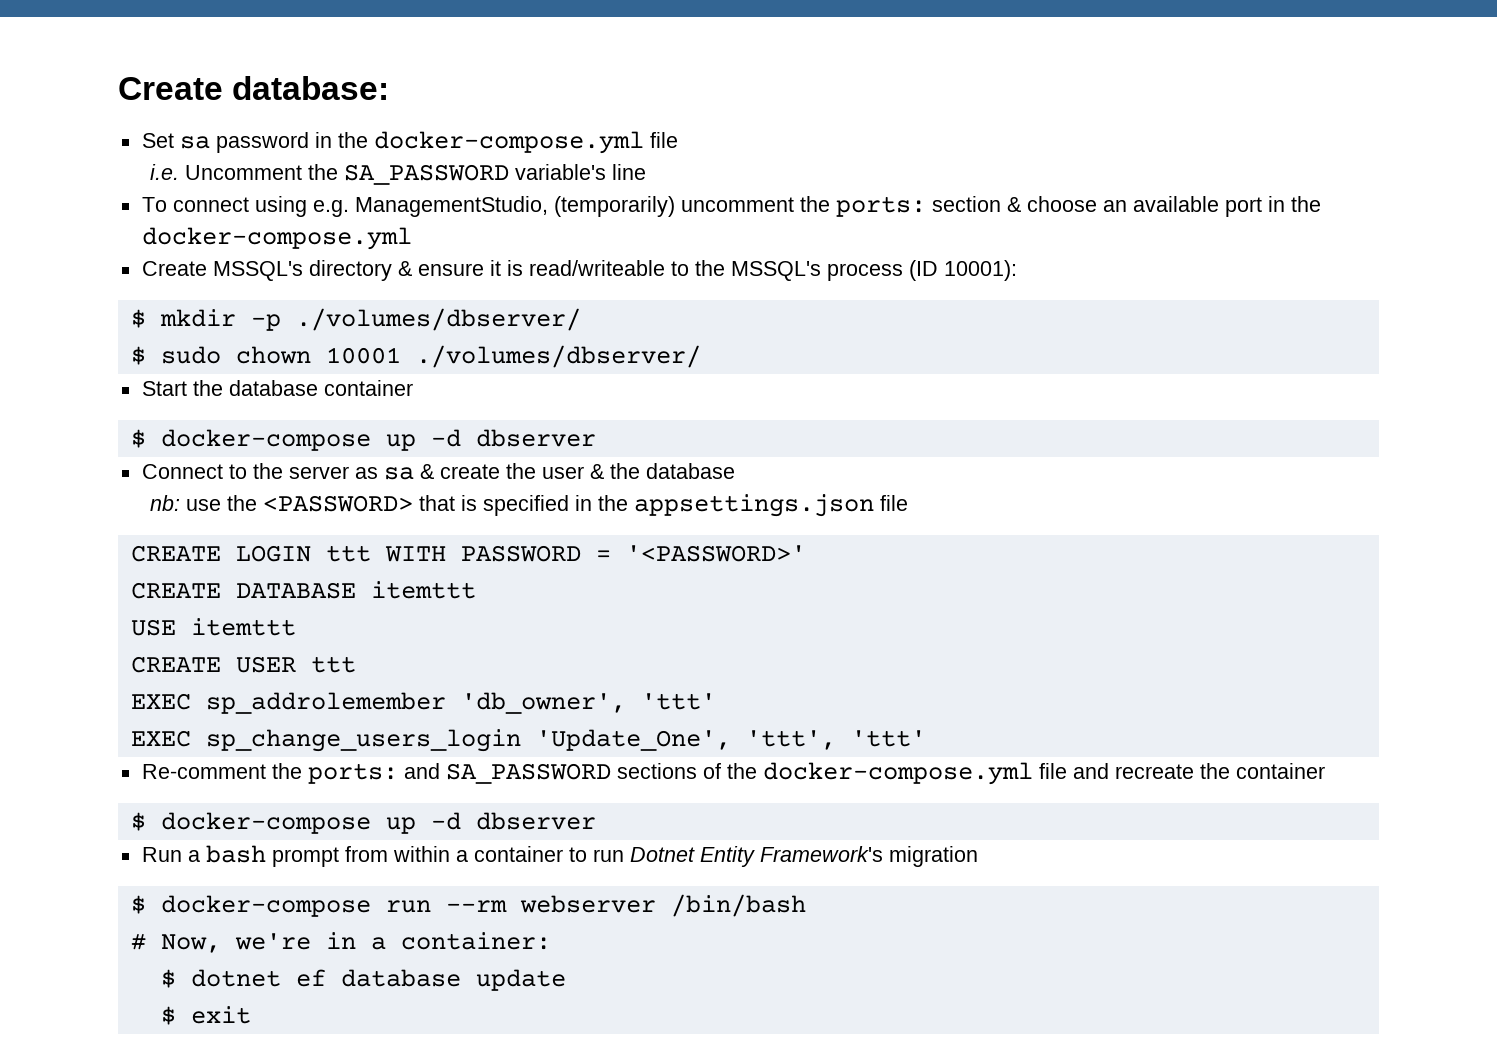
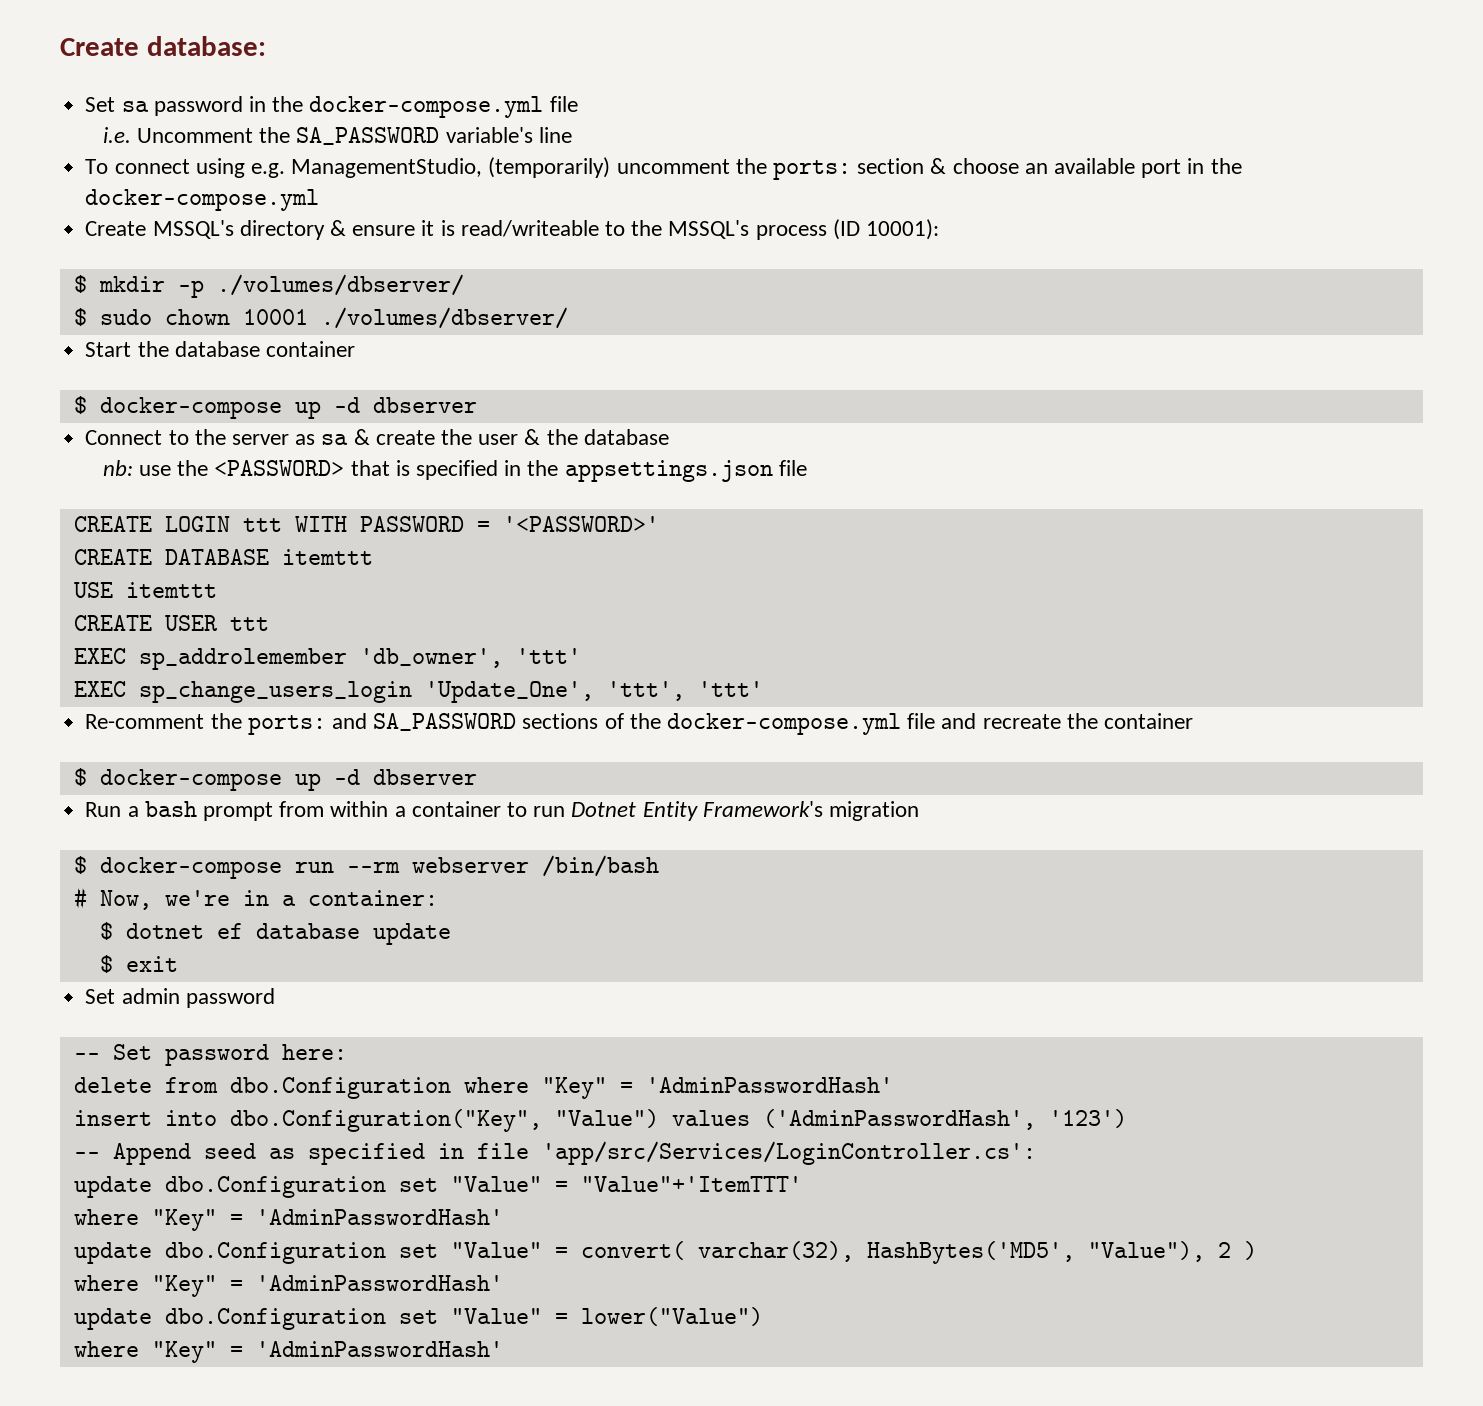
(251, 1015) none -> [85,988,275,1008] [73,1044,347,1066] [73,1077,893,1099] [73,1109,1127,1132] [73,1141,1036,1165] [73,1176,802,1198] [73,1209,503,1231] [73,1241,1257,1264] [73,1275,503,1297] [73,1307,763,1330] [73,1341,503,1363] // Set admin password // -- Set password here: // delete from dbo.Configuration where "Key" = 'AdminPasswordHash' // insert into dbo.Configuration("Key", "Value") values ('AdminPasswordHash', '123') // -- Append seed as specified in file 'app/src/Services/LoginController.cs': // update dbo.Configuration set "Value" = "Value"+'ItemTTT' // where "Key" = 'AdminPasswordHash' // update dbo.Configuration set "Value" = convert( varchar(32), HashBytes('MD5', "Value"), 2 ) // where "Key" = 'AdminPasswordHash' // update dbo.Configuration set "Value" = lower("Value") // where "Key" = 'AdminPasswordHash'

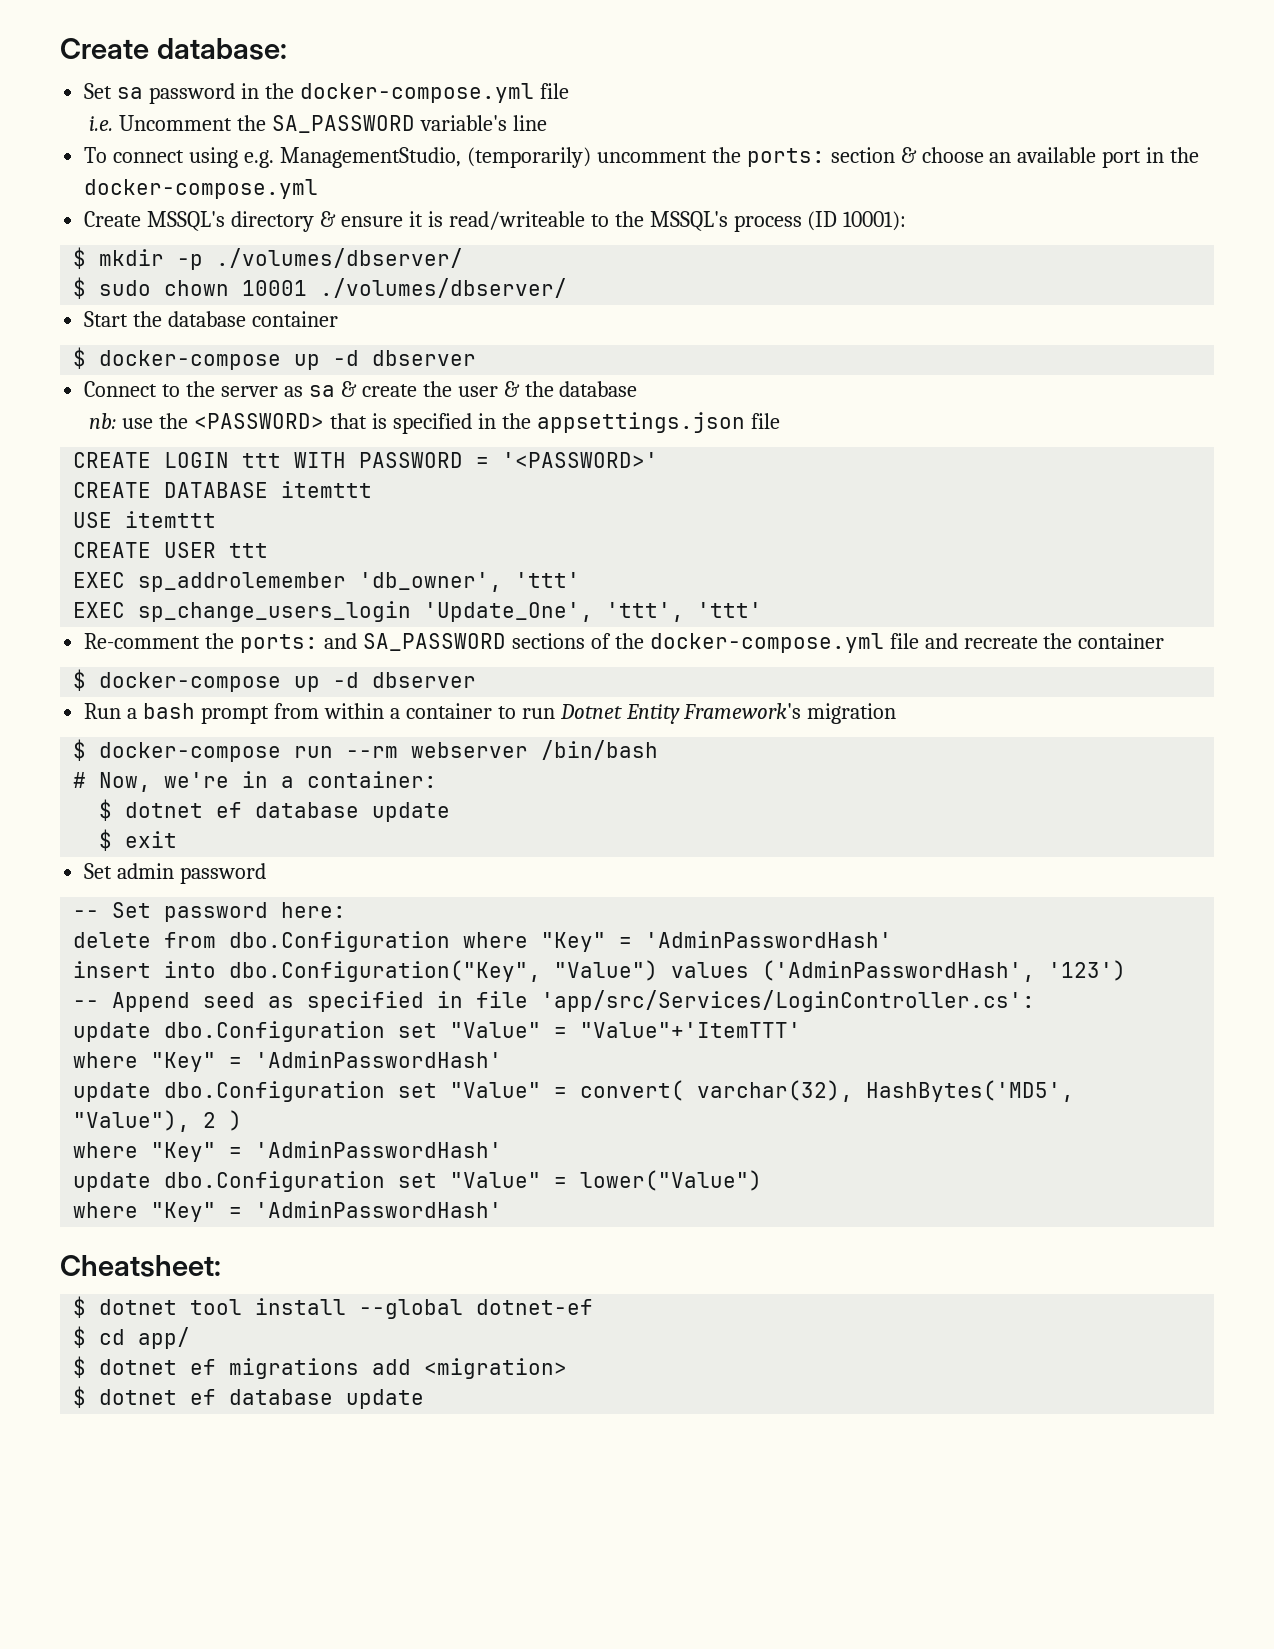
(503, 1349) none -> [60,1255,221,1277] [73,1296,594,1319] [73,1326,191,1349] [73,1356,568,1379] [73,1386,425,1409] // Cheatsheet: // $ dotnet tool install --global dotnet-ef // $ cd app/ // $ dotnet ef migrations add <migration> // $ dotnet ef database update

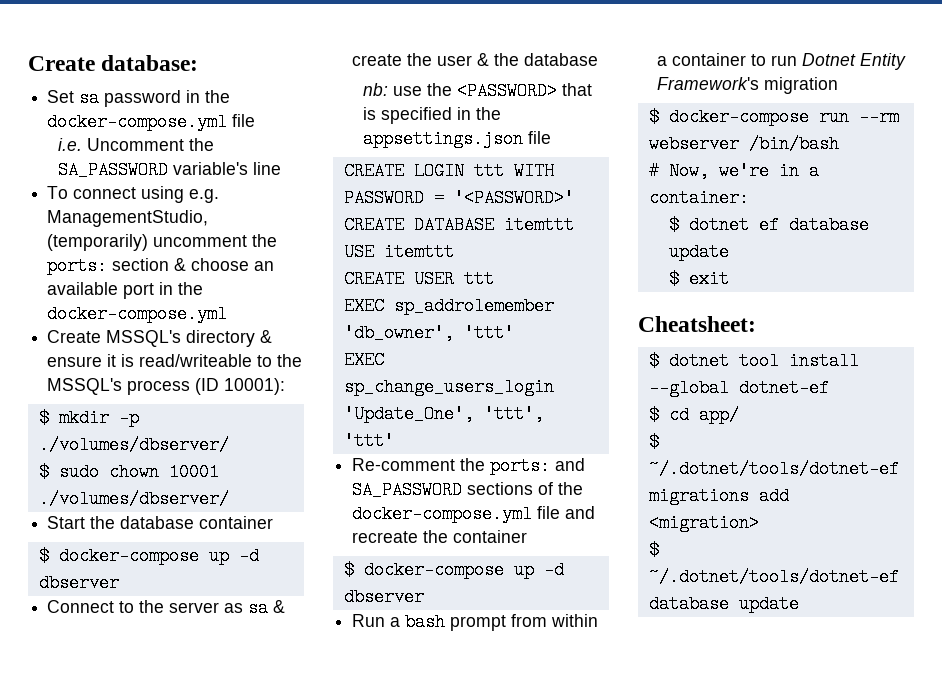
[84,863,267,884] [73,902,347,922] [73,931,893,952] [73,960,1127,982] [73,990,1036,1012] [73,1021,802,1042] [73,1051,503,1072] [73,1080,1075,1102] [73,1110,243,1132] [73,1141,503,1162] [73,1170,763,1192] [73,1201,503,1222] // Set admin password // -- Set password here: // delete from dbo.Configuration where "Key" = 'AdminPasswordHash' // insert into dbo.Configuration("Key", "Value") values ('AdminPasswordHash', '123') // -- Append seed as specified in file 'app/src/Services/LoginController.cs': // update dbo.Configuration set "Value" = "Value"+'ItemTTT' // where "Key" = 'AdminPasswordHash' // update dbo.Configuration set "Value" = convert( varchar(32), HashBytes('MD5', "Value"), 2 ) // where "Key" = 'AdminPasswordHash' // update dbo.Configuration set "Value" = lower("Value") // where "Key" = 'AdminPasswordHash' -> (729, 279) none
[99,1359,217,1375] dotnet ef -> [648,460,899,478] ~/.dotnet/tools/dotnet-ef
[99,1389,217,1405] dotnet ef -> [648,568,899,586] ~/.dotnet/tools/dotnet-ef

